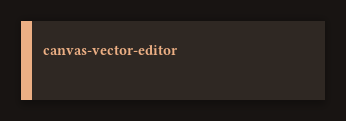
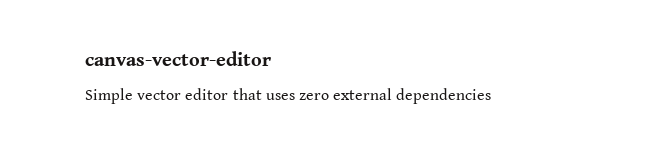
(178, 50) none -> [85,88,492,104] // Simple vector editor that uses zero external dependencies

